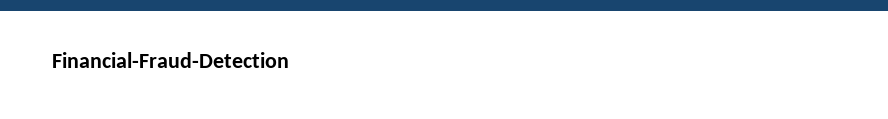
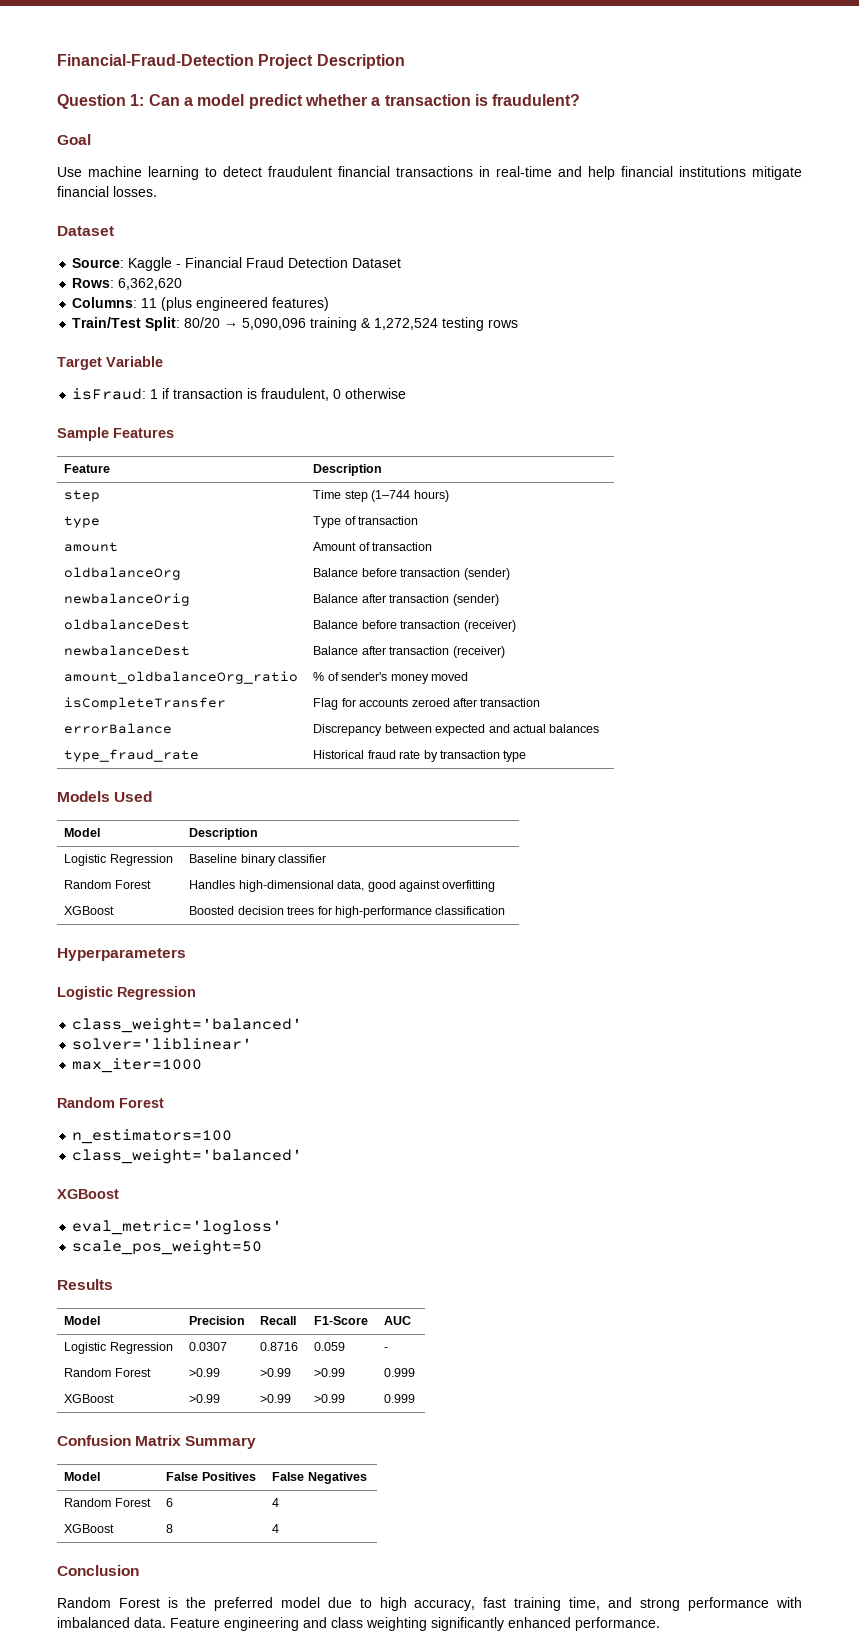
(289, 60) none -> [258,54,405,69] [57,94,581,109] [57,134,91,145] [57,166,802,180] [57,186,157,197] [57,226,114,236] [72,257,402,271] [72,278,183,290] [72,297,330,311] [72,317,519,331] [57,356,163,370] [72,388,407,401] [57,427,174,441] [64,464,111,473] [313,464,383,476] [64,490,101,502] [313,490,449,502] [64,516,101,528] [313,516,419,528] [64,542,119,552] [313,542,433,551] [64,567,182,580] [313,568,510,580] [64,593,191,606] [313,594,499,606] [64,619,191,630] [313,620,516,632] [64,645,191,656] [313,646,505,658] [64,671,299,684] [313,672,468,684] [64,697,227,710] [313,698,541,710] [64,723,173,734] [313,724,600,736] [64,749,200,762] [313,750,527,762] [57,791,153,802] [64,828,101,837] [189,828,259,840] [64,854,173,866] [189,854,327,866] [64,880,151,889] [189,880,496,892] [64,906,115,915] [189,906,506,918] [57,948,186,961] [57,986,196,1000] [72,1018,303,1033] [72,1038,253,1050] [72,1058,203,1073] [57,1097,164,1108] [72,1129,233,1144] [72,1149,303,1164] [57,1189,119,1199] [72,1220,283,1235] [72,1240,263,1255] [57,1279,113,1290] [64,1316,101,1325] [189,1316,246,1325] [260,1316,297,1325] [314,1316,369,1325] [384,1316,412,1325] [64,1342,173,1354] [189,1342,228,1351] [260,1342,299,1351] [314,1342,346,1351] [384,1347,389,1351] [64,1368,151,1377] [189,1368,221,1377] [260,1368,292,1377] [314,1368,346,1377] [384,1368,416,1377] [64,1394,115,1403] [189,1394,221,1403] [260,1394,292,1403] [314,1394,346,1403] [384,1394,416,1403] [57,1435,257,1449] [64,1472,101,1481] [166,1472,256,1481] [272,1472,367,1484] [64,1498,151,1507] [166,1498,174,1507] [272,1498,280,1507] [64,1524,115,1533] [166,1524,174,1533] [272,1524,280,1533] [57,1565,139,1576] [57,1597,802,1611] [57,1617,660,1631] Project Description // Question 1: Can a model predict whether a transaction is fraudulent? // Goal // Use machine learning to detect fraudulent financial transactions in real-time and help financial institutions mitigate financial losses. // Dataset // Source: Kaggle - Financial Fraud Detection Dataset // Rows: 6,362,620 // Columns: 11 (plus engineered features) // Train/Test Split: 80/20 → 5,090,096 training & 1,272,524 testing rows // Target Variable // isFraud: 1 if transaction is fraudulent, 0 otherwise // Sample Features // Feature | Description // step | Time step (1–744 hours) // type | Type of transaction // amount | Amount of transaction // oldbalanceOrg | Balance before transaction (sender) // newbalanceOrig | Balance after transaction (sender) // oldbalanceDest | Balance before transaction (receiver) // newbalanceDest | Balance after transaction (receiver) // amount_oldbalanceOrg_ratio | % of sender's money moved // isCompleteTransfer | Flag for accounts zeroed after transaction // errorBalance | Discrepancy between expected and actual balances // type_fraud_rate | Historical fraud rate by transaction type // Models Used // Model | Description // Logistic Regression | Baseline binary classifier // Random Forest | Handles high-dimensional data, good against overfitting // XGBoost | Boosted decision trees for high-performance classification // Hyperparameters // Logistic Regression // class_weight='balanced' // solver='liblinear' // max_iter=1000 // Random Forest // n_estimators=100 // class_weight='balanced' // XGBoost // eval_metric='logloss' // scale_pos_weight=50 // Results // Model | Precision | Recall | F1-Score | AUC // Logistic Regression | 0.0307 | 0.8716 | 0.059 | - // Random Forest | >0.99 | >0.99 | >0.99 | 0.999 // XGBoost | >0.99 | >0.99 | >0.99 | 0.999 // Confusion Matrix Summary // Model | False Positives | False Negatives // Random Forest | 6 | 4 // XGBoost | 8 | 4 // Conclusion // Random Forest is the preferred model due to high accuracy, fast training time, and strong performance with imbalanced data. Feature engineering and class weighting significantly enhanced performance.

